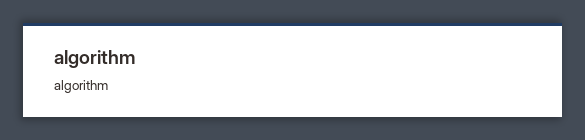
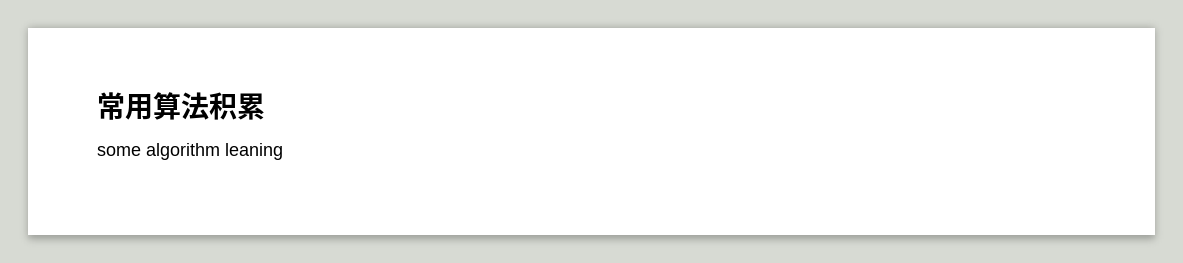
[54,50,136,68] [54,80,108,93] algorithm // algorithm -> [97,92,265,120] [97,143,283,160] 常用算法积累 // some algorithm leaning

